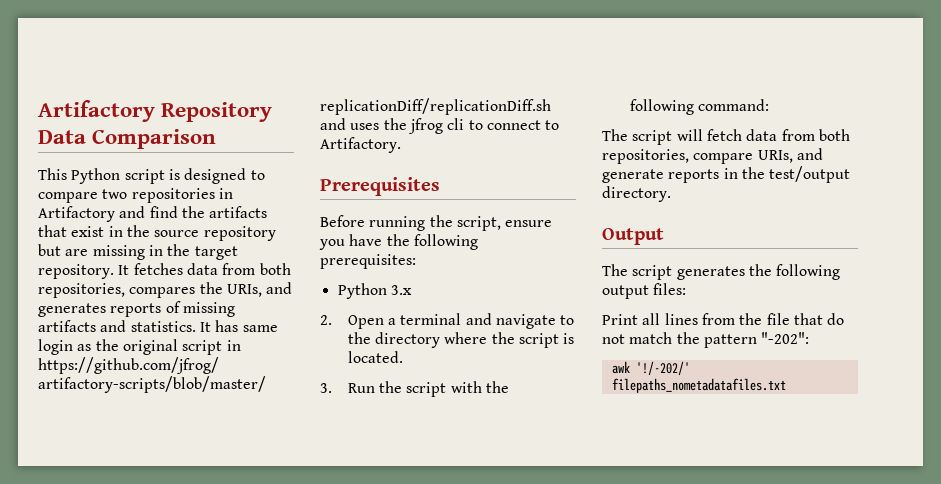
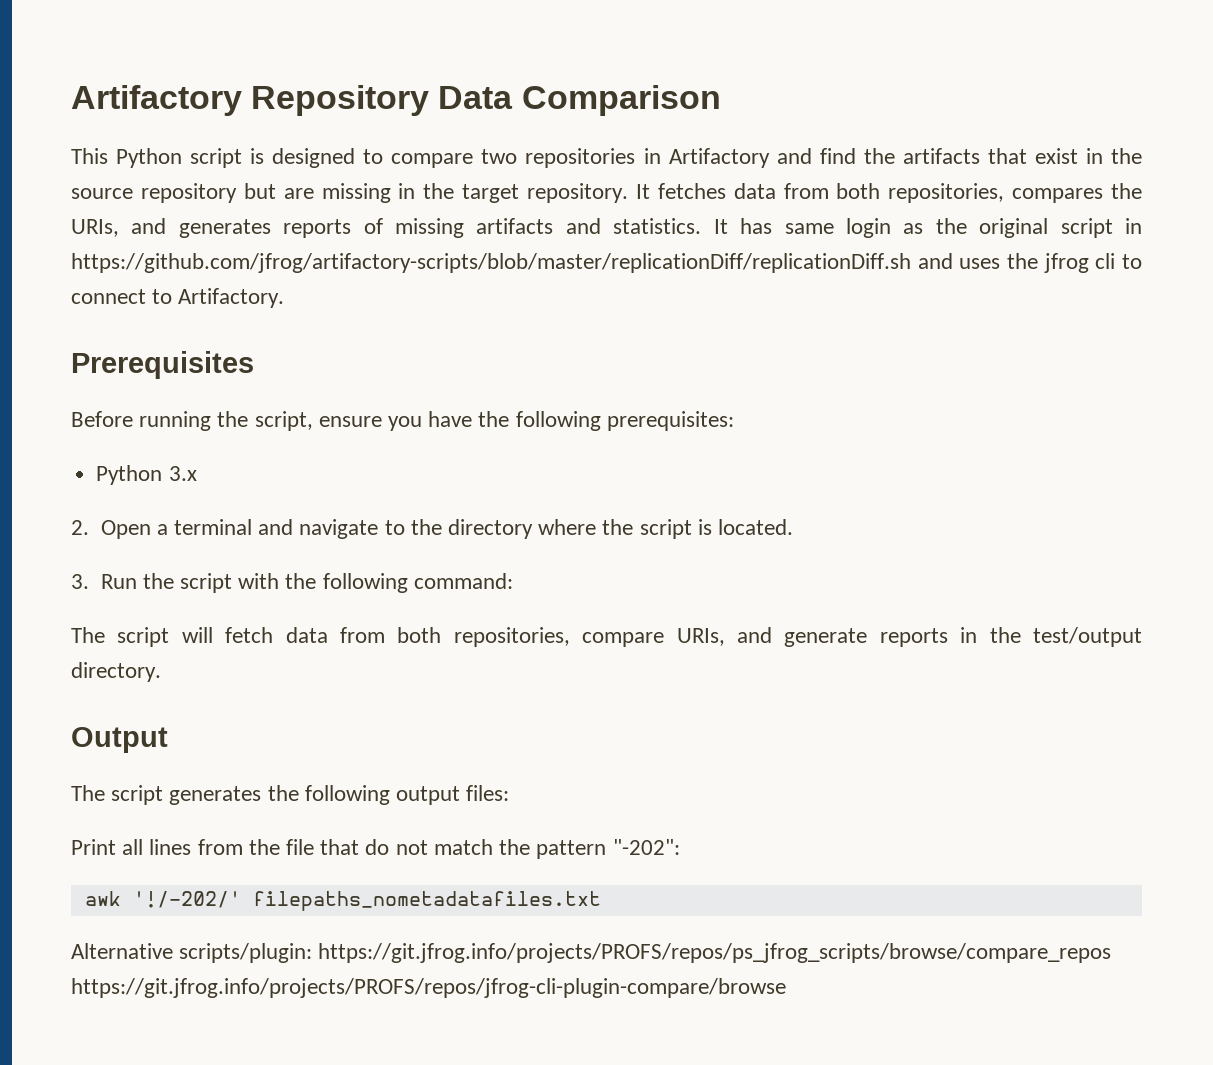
(786, 385) none -> [71,943,1112,963] [71,978,786,998] // Alternative scripts/plugin: https://git.jfrog.info/projects/PROFS/repos/ps_jfrog_scripts/browse/compare_repos https://git.jfrog.info/projects/PROFS/repos/jfrog-cli-plugin-compare/browse

